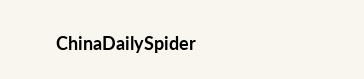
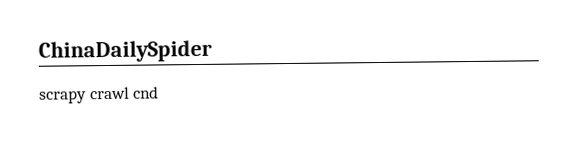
(196, 44) none -> [39,86,160,104] // scrapy crawl cnd

